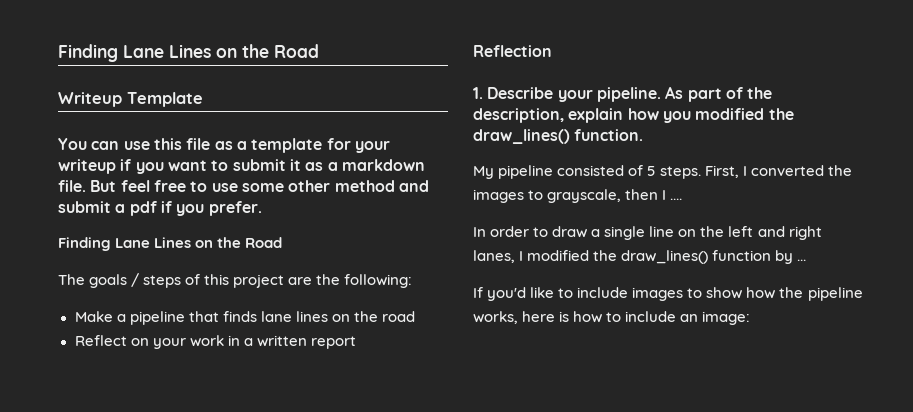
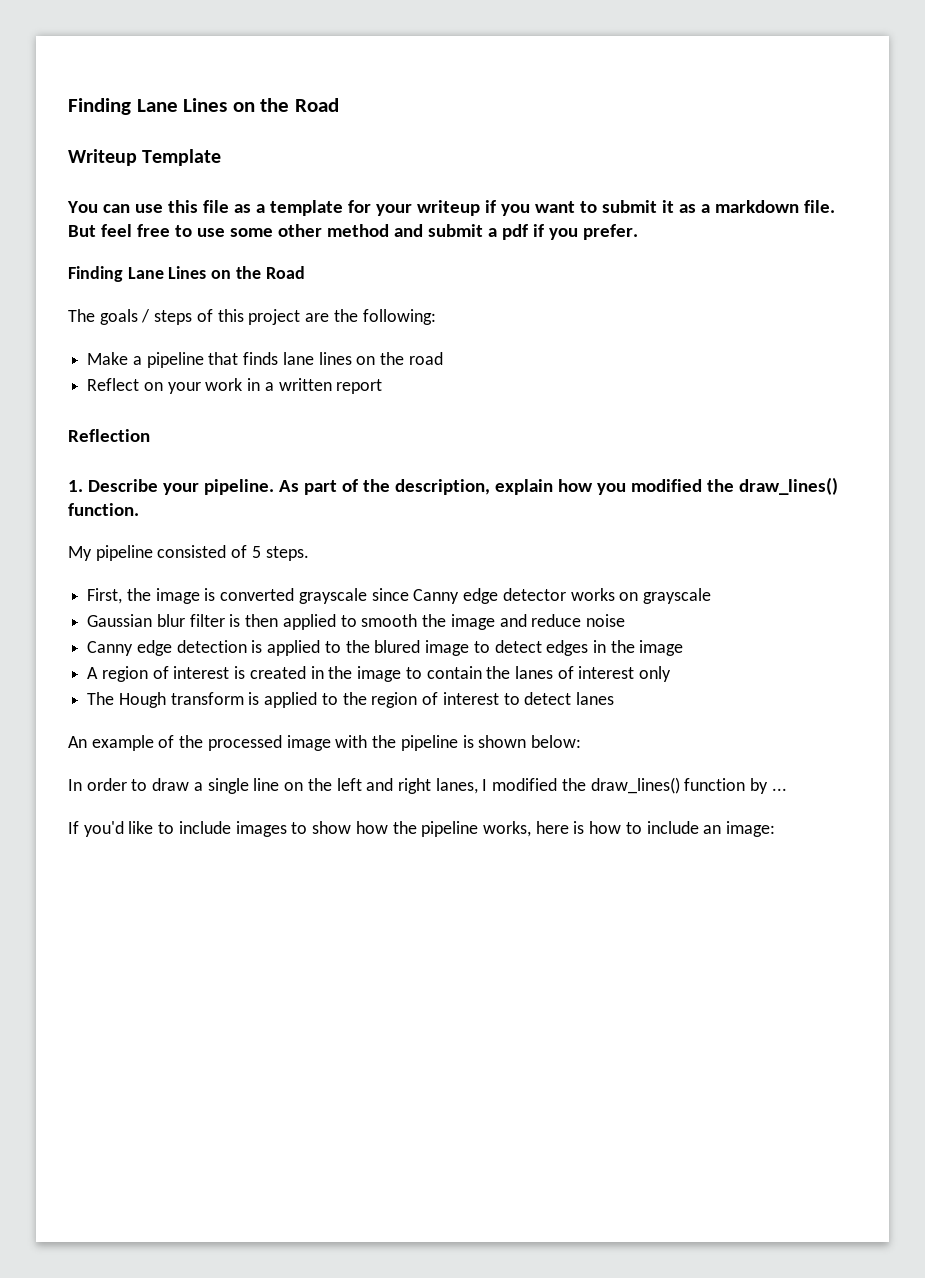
[705,165,853,178] [473,189,683,203] First, I converted the images to grayscale, then I .... -> [87,588,711,604] [87,614,625,630] [87,640,684,656] [87,666,672,682] [87,692,614,708] [68,735,581,751] // First, the image is converted grayscale since Canny edge detector works on grayscale // Gaussian blur filter is then applied to smooth the image and reduce noise // Canny edge detection is applied to the blured image to detect edges in the image // A region of interest is created in the image to contain the lanes of interest only // The Hough transform is applied to the region of interest to detect lanes // An example of the processed image with the pipeline is shown below:

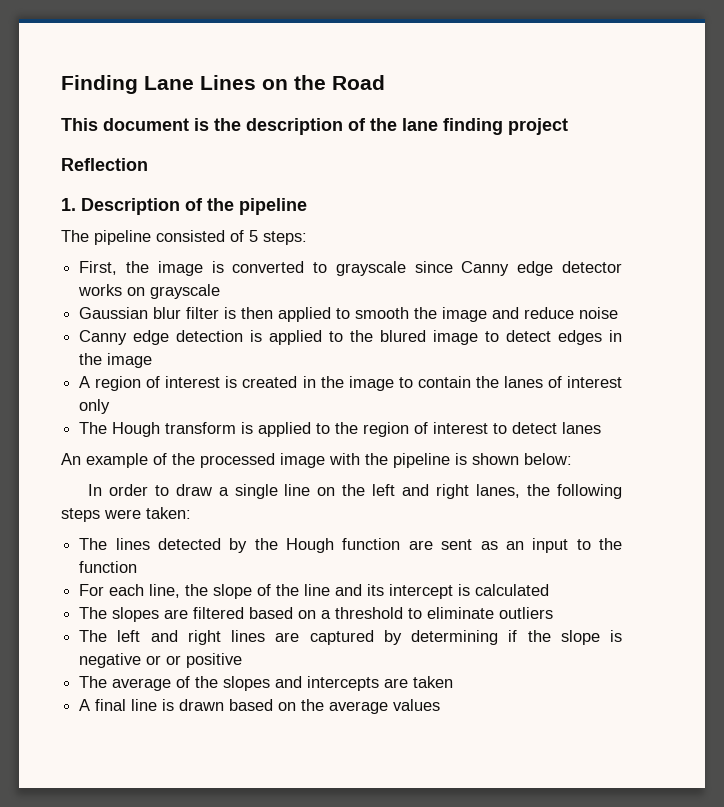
[68,98,339,115] [68,149,222,166] [67,200,835,216] [68,224,638,240] [68,266,305,282] [68,309,436,325] [87,352,443,368] [87,378,383,394] [68,429,150,442] [68,477,838,495] [68,503,139,516] [68,546,92,561] Finding Lane Lines on the Road // Writeup Template // You can use this file as a template for your writeup if you want to submit it as a markdown file. But feel free to use some other method and submit a pdf if you prefer. // Finding Lane Lines on the Road // The goals / steps of this project are the following: // Make a pipeline that finds lane lines on the road // Reflect on your work in a written report // Reflection // 1. Describe your pipeline. As part of the description, explain how you modified the draw_lines() function. // My -> [61,75,385,94] [61,118,568,135] [61,158,148,171] [61,198,307,215] [61,230,89,242] Finding Lane Lines on the Road // This document is the description of the lane finding project // Reflection // 1. Description of the pipeline // The
[265,546,309,561] steps. -> [263,231,307,245] steps:
(295, 594) none -> [313,262,328,273] to
[482,777,787,794] [68,821,776,837] I modified the draw_lines() function by ... // If you'd like to include images to show how the pipeline works, here is how to include an image: -> [527,484,622,499] [61,507,191,522] [79,538,623,553] [79,561,138,573] [79,584,550,599] [79,607,554,622] [79,630,622,645] [79,653,243,668] [79,676,454,691] [79,699,441,714] the following steps were taken: // The lines detected by the Hough function are sent as an input to the function // For each line, the slope of the line and its intercept is calculated // The slopes are filtered based on a threshold to eliminate outliers // The left and right lines are captured by determining if the slope is negative or or positive // The average of the slopes and intercepts are taken // A final line is drawn based on the average values

